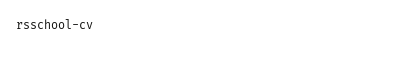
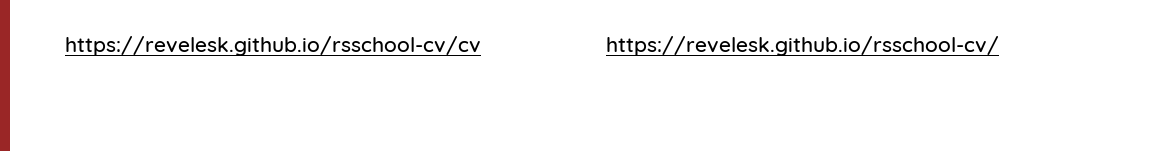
[16,19,93,29] rsschool-cv -> [65,36,999,56] https://revelesk.github.io/rsschool-cv/cv https://revelesk.github.io/rsschool-cv/

